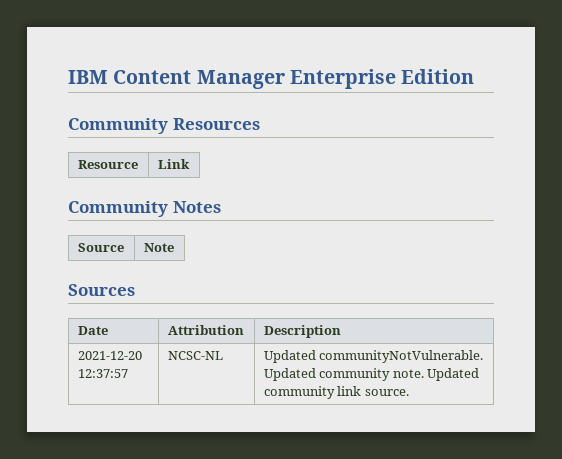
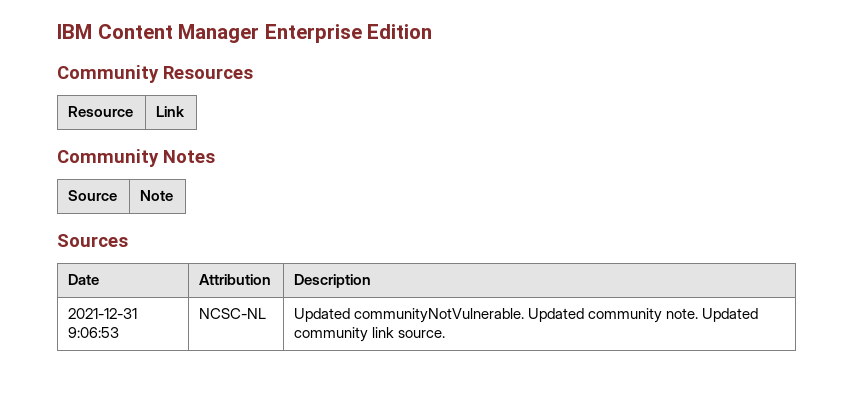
[77,351,142,360] [77,369,128,378] 2021-12-20 12:37:57 -> [68,308,138,319] [68,327,120,338] 2021-12-31 9:06:53

